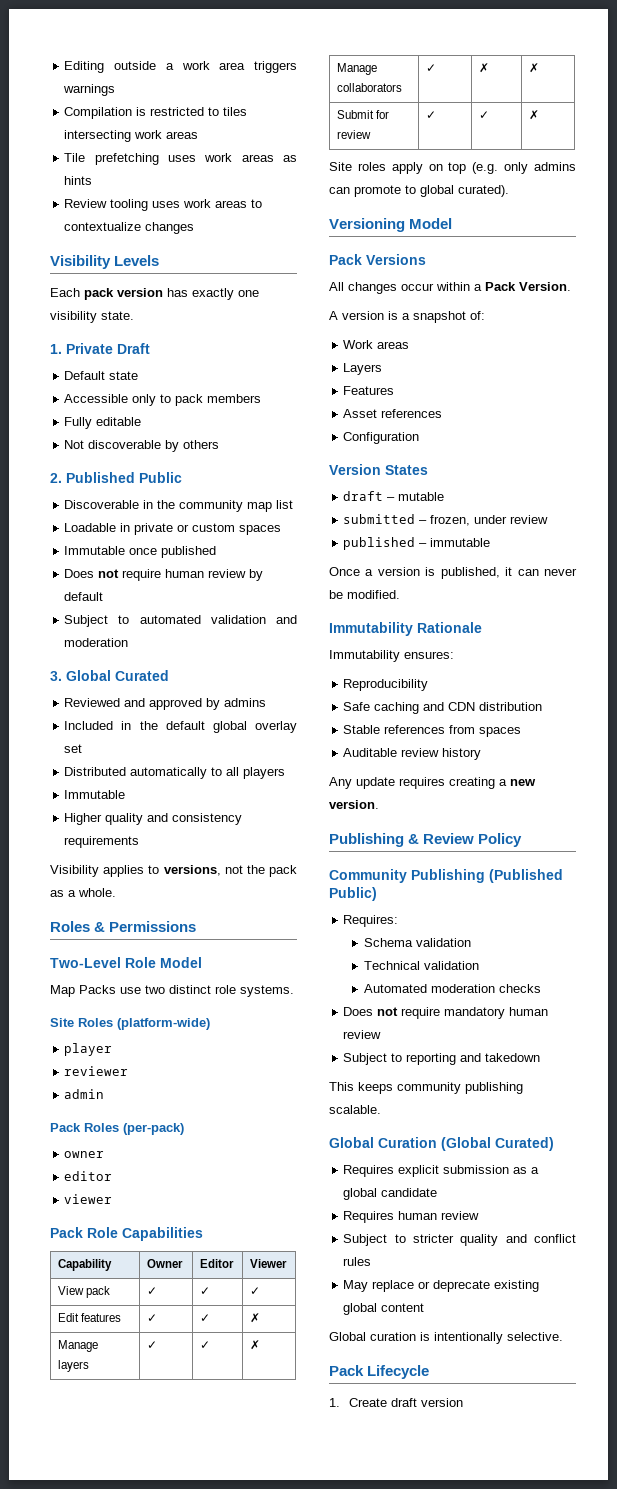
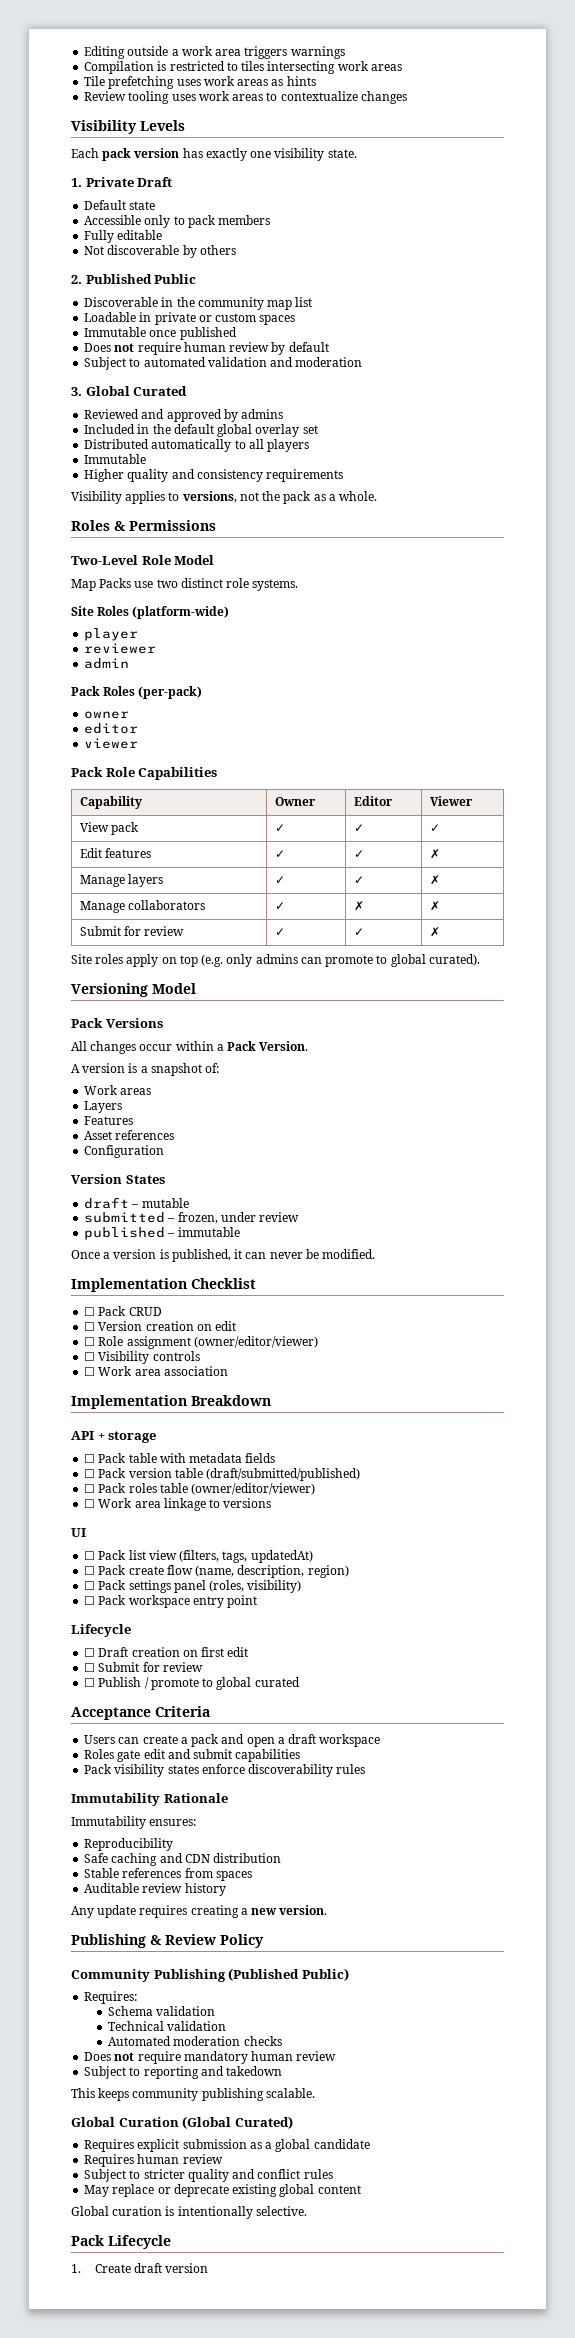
(400, 594) none -> [71,1278,256,1292] [84,1306,162,1316] [84,1321,237,1331] [84,1336,318,1349] [84,1351,200,1364] [84,1366,228,1376] [71,1395,271,1409] [71,1431,157,1443] [84,1453,276,1463] [84,1468,361,1481] [84,1483,316,1495] [84,1498,272,1511] [71,1528,86,1537] [84,1550,313,1563] [84,1565,349,1578] [84,1580,302,1593] [84,1595,258,1608] [71,1624,131,1637] [84,1647,249,1657] [84,1662,203,1672] [84,1677,300,1690] [71,1706,210,1720] [84,1734,381,1747] [84,1749,301,1762] [84,1764,366,1777] // Implementation Checklist // ☐ Pack CRUD // ☐ Version creation on edit // ☐ Role assignment (owner/editor/viewer) // ☐ Visibility controls // ☐ Work area association // Implementation Breakdown // API + storage // ☐ Pack table with metadata fields // ☐ Pack version table (draft/submitted/published) // ☐ Pack roles table (owner/editor/viewer) // ☐ Work area linkage to versions // UI // ☐ Pack list view (filters, tags, updatedAt) // ☐ Pack create flow (name, description, region) // ☐ Pack settings panel (roles, visibility) // ☐ Pack workspace entry point // Lifecycle // ☐ Draft creation on first edit // ☐ Submit for review // ☐ Publish / promote to global curated // Acceptance Criteria // Users can create a pack and open a draft workspace // Roles gate edit and submit capabilities // Pack visibility states enforce discoverability rules

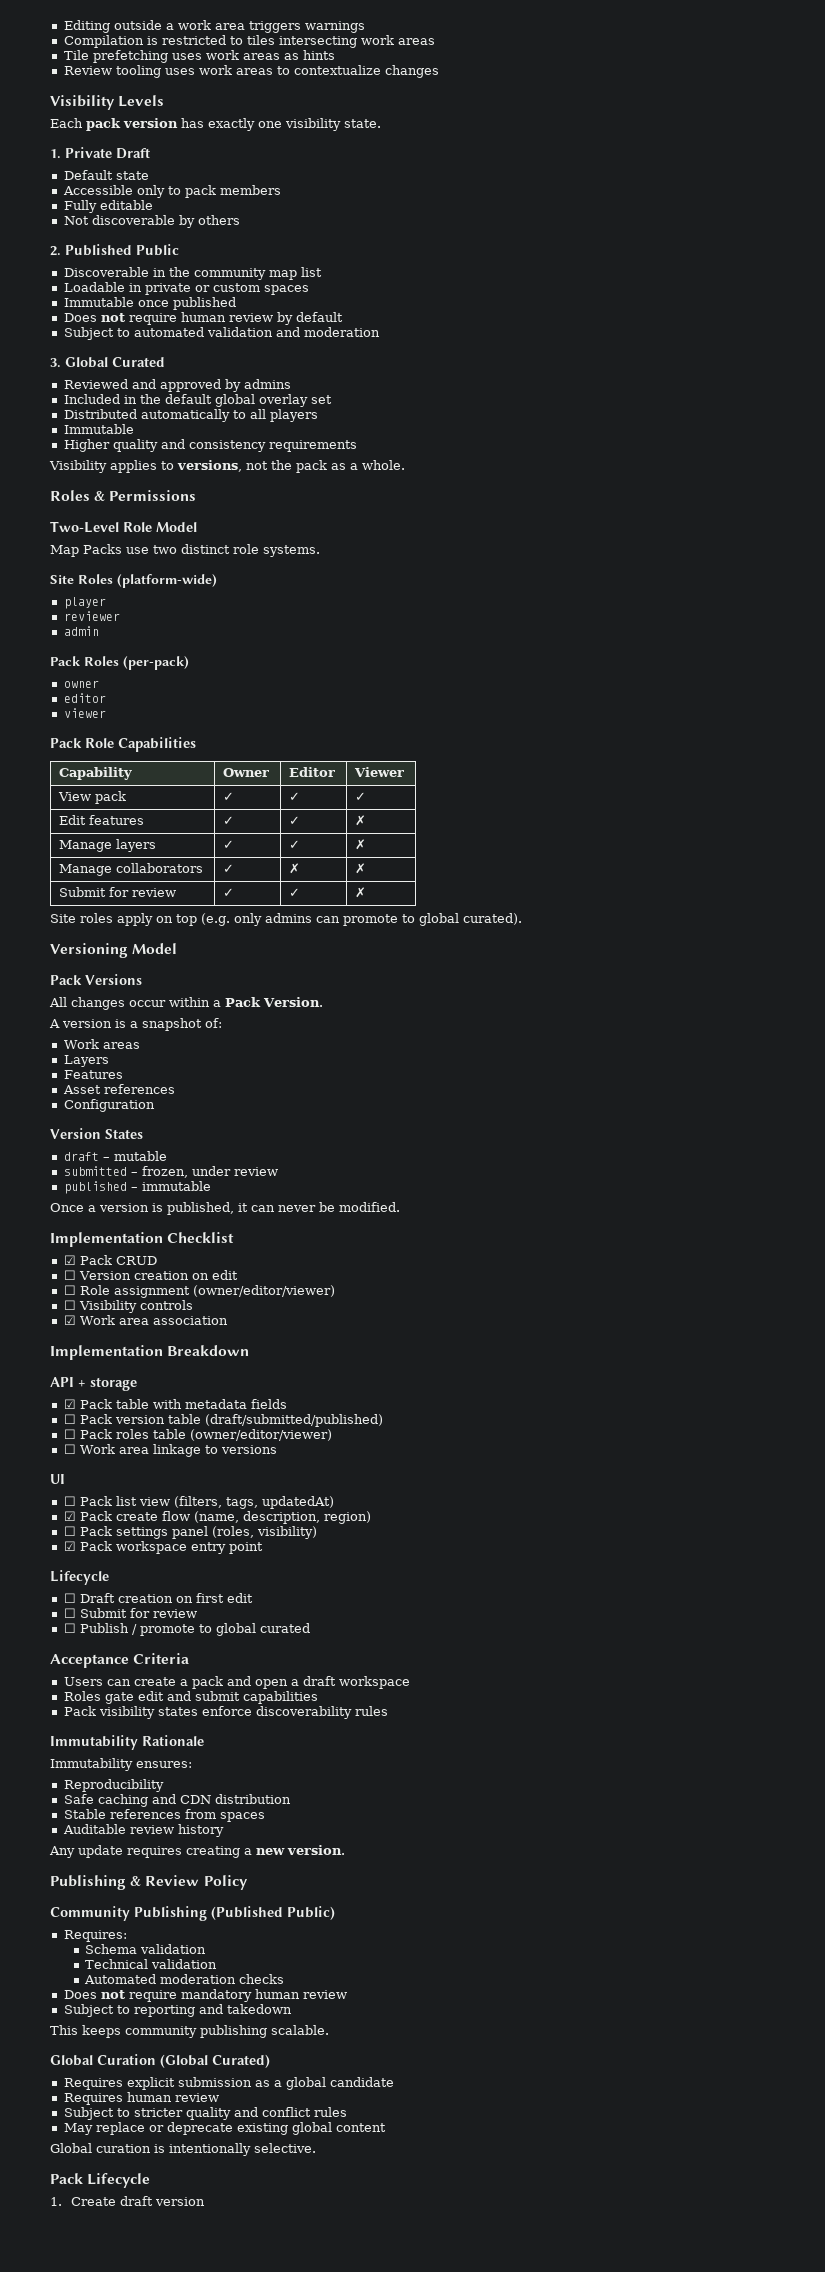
[84,1307,96,1316] ☐ -> [63,1255,76,1265] ☑
[84,1367,96,1376] ☐ -> [63,1315,76,1325] ☑
[84,1454,96,1463] ☐ -> [63,1399,76,1409] ☑
[84,1566,96,1575] ☐ -> [63,1511,76,1521] ☑
[84,1596,96,1605] ☐ -> [63,1541,76,1551] ☑

